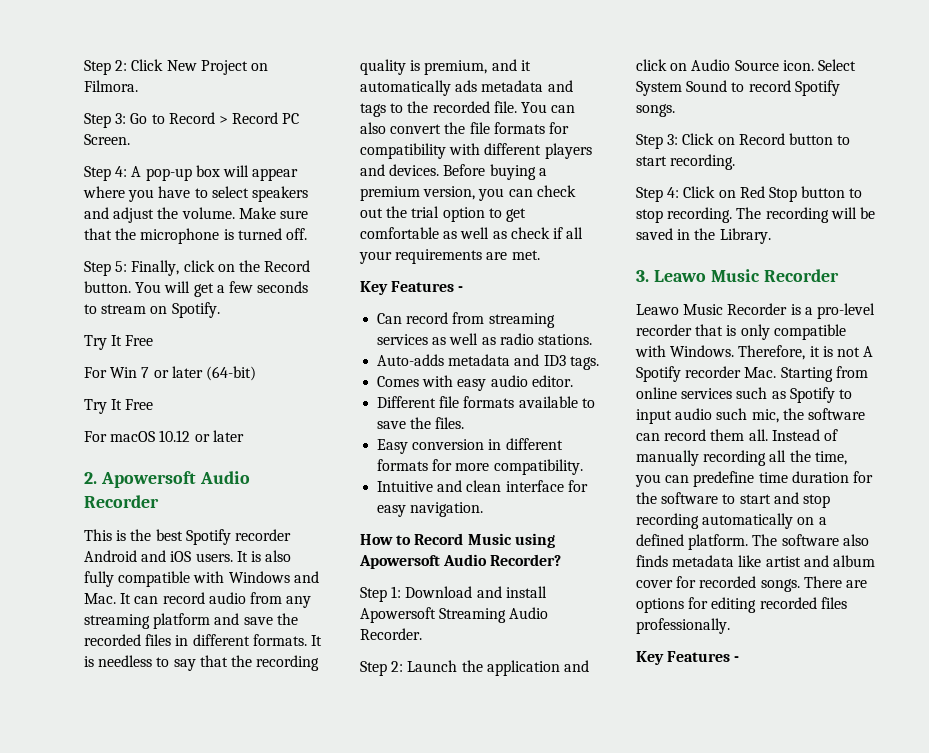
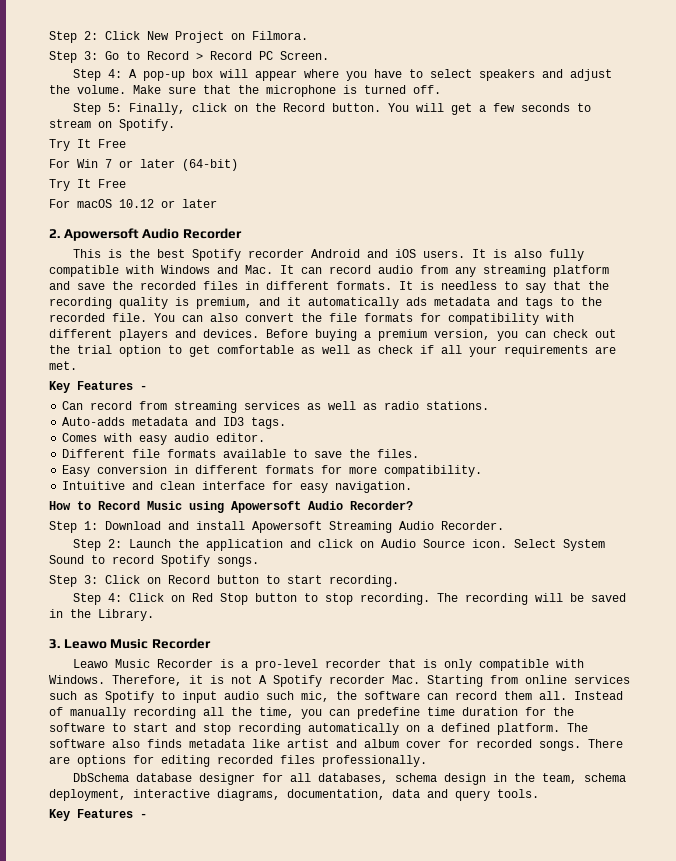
(730, 626) none -> [72,773,626,785] [49,789,539,801] // DbSchema database designer for all databases, schema design in the team, schema deployment, interactive diagrams, documentation, data and query tools.

